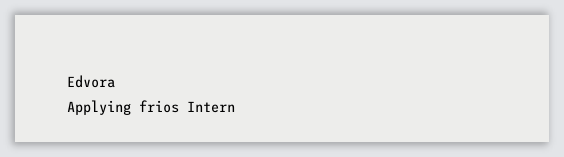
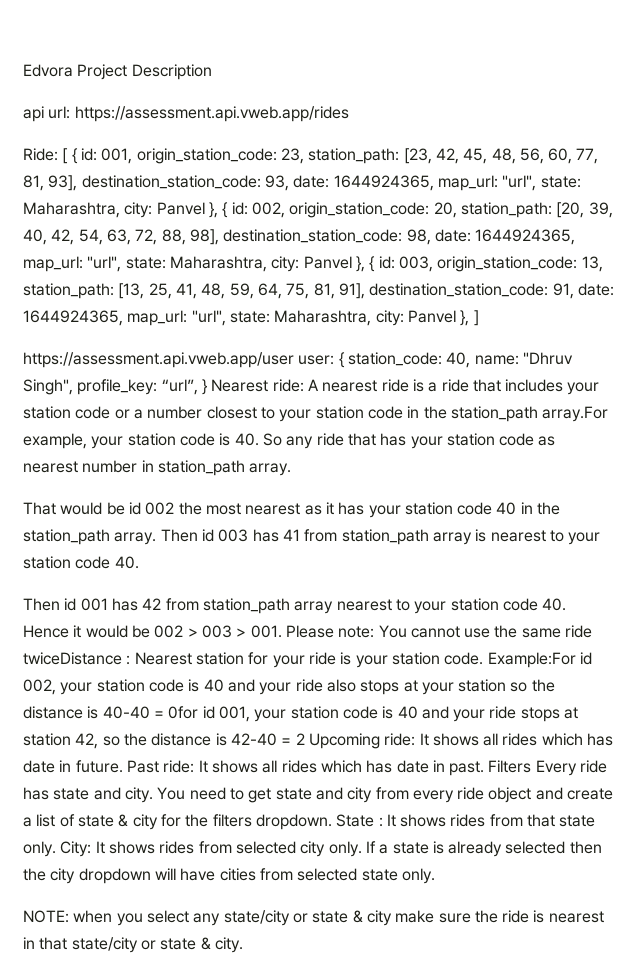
[67,100,235,115] // Applying frios Intern -> [77,64,212,80] [23,106,349,122] [23,148,599,164] [23,175,581,191] [23,202,613,218] [23,229,576,245] [23,256,603,272] [23,283,614,299] [23,310,479,326] [23,352,573,368] [23,379,600,395] [23,406,609,422] [23,433,556,449] [23,460,292,476] [23,502,561,518] [23,529,601,545] [23,556,139,569] [23,598,567,614] [23,625,593,638] [23,652,592,668] [23,679,555,695] [23,706,579,722] [23,733,614,749] [23,760,608,776] [23,787,614,803] [23,814,596,830] [23,841,602,857] [23,868,435,884] [23,910,604,926] [23,937,243,953] Project Description // api url: https://assessment.api.vweb.app/rides // Ride: [ { id: 001, origin_station_code: 23, station_path: [23, 42, 45, 48, 56, 60, 77, 81, 93], destination_station_code: 93, date: 1644924365, map_url: "url", state: Maharashtra, city: Panvel }, { id: 002, origin_station_code: 20, station_path: [20, 39, 40, 42, 54, 63, 72, 88, 98], destination_station_code: 98, date: 1644924365, map_url: "url", state: Maharashtra, city: Panvel }, { id: 003, origin_station_code: 13, station_path: [13, 25, 41, 48, 59, 64, 75, 81, 91], destination_station_code: 91, date: 1644924365, map_url: "url", state: Maharashtra, city: Panvel }, ] // https://assessment.api.vweb.app/user user: { station_code: 40, name: "Dhruv Singh", profile_key: “url”, } Nearest ride: A nearest ride is a ride that includes your station code or a number closest to your station code in the station_path array.For example, your station code is 40. So any ride that has your station code as nearest number in station_path array. // That would be id 002 the most nearest as it has your station code 40 in the station_path array. Then id 003 has 41 from station_path array is nearest to your station code 40. // Then id 001 has 42 from station_path array nearest to your station code 40. Hence it would be 002 > 003 > 001. Please note: You cannot use the same ride twiceDistance : Nearest station for your ride is your station code. Example:For id 002, your station code is 40 and your ride also stops at your station so the distance is 40-40 = 0for id 001, your station code is 40 and your ride stops at station 42, so the distance is 42-40 = 2 Upcoming ride: It shows all rides which has date in future. Past ride: It shows all rides which has date in past. Filters Every ride has state and city. You need to get state and city from every ride object and create a list of state & city for the filters dropdown. State : It shows rides from that state only. City: It shows rides from selected city only. If a state is already selected then the city dropdown will have cities from selected state only. // NOTE: when you select any state/city or state & city make sure the ride is nearest in that state/city or state & city.

